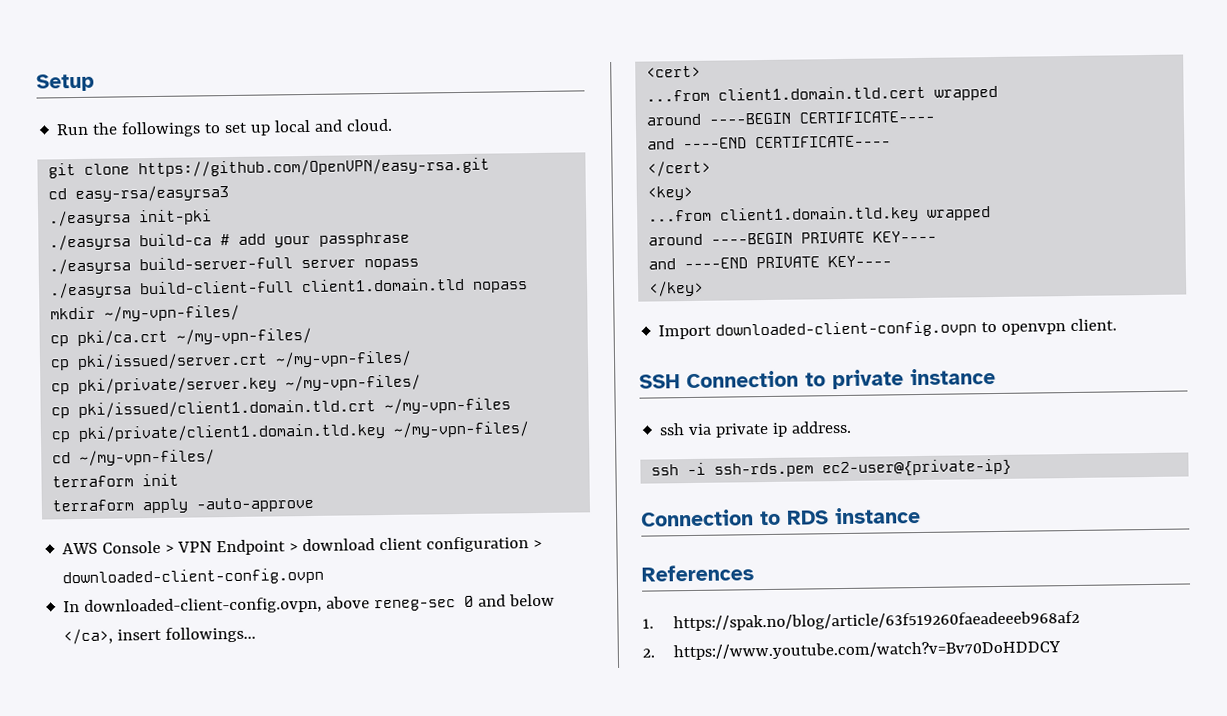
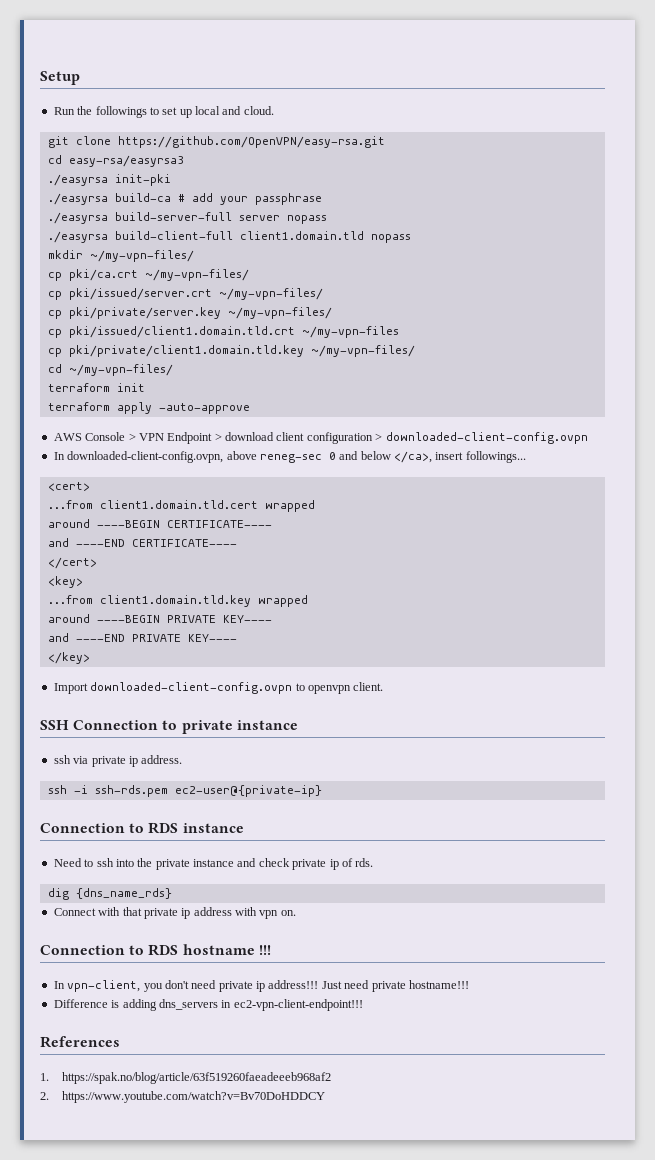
(921, 516) none -> [53,858,374,870] [47,888,172,900] [53,907,296,919] [40,944,271,956] [53,980,469,992] [53,999,363,1011] // Need to ssh into the private instance and check private ip of rds. // dig {dns_name_rds} // Connect with that private ip address with vpn on. // Connection to RDS hostname !!! // In vpn-client, you don't need private ip address!!! Just need private hostname!!! // Difference is adding dns_servers in ec2-vpn-client-endpoint!!!

